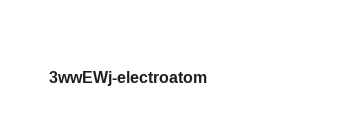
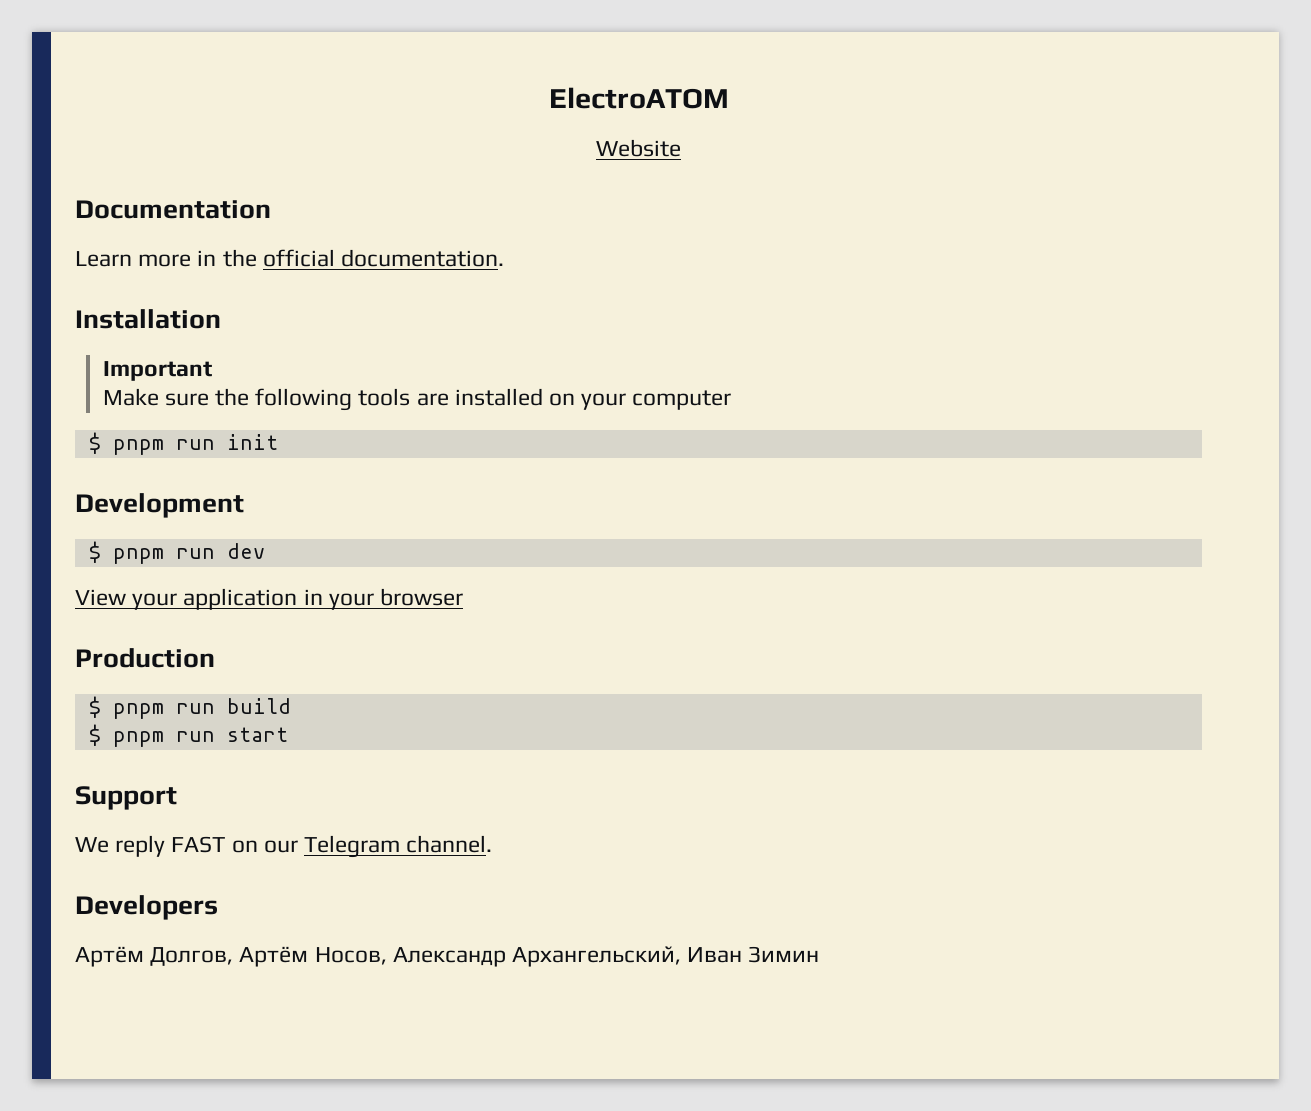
[49,71,207,86] 3wwEWj-electroatom -> [548,87,729,109] [596,139,681,157] [75,200,271,219] [75,249,505,267] [75,309,221,329] [102,361,212,381] [102,388,732,411] [88,432,278,455] [75,493,244,518] [88,541,265,564] [75,588,464,610] [75,648,215,668] [88,696,291,719] [88,724,288,747] [75,786,177,810] [75,835,493,858] [75,895,218,920] [75,946,820,967] ElectroATOM // Website // Documentation // Learn more in the official documentation. // Installation // Important // Make sure the following tools are installed on your computer // $ pnpm run init // Development // $ pnpm run dev // View your application in your browser // Production // $ pnpm run build // $ pnpm run start // Support // We reply FAST on our Telegram channel. // Developers // Артём Долгов, Артём Носов, Александр Архангельский, Иван Зимин

